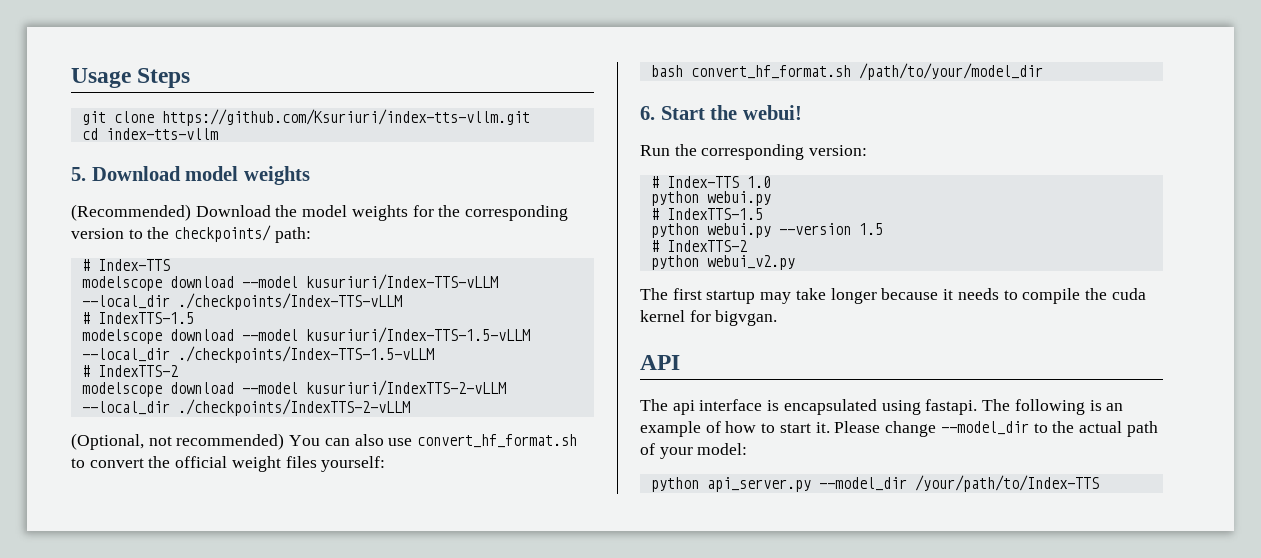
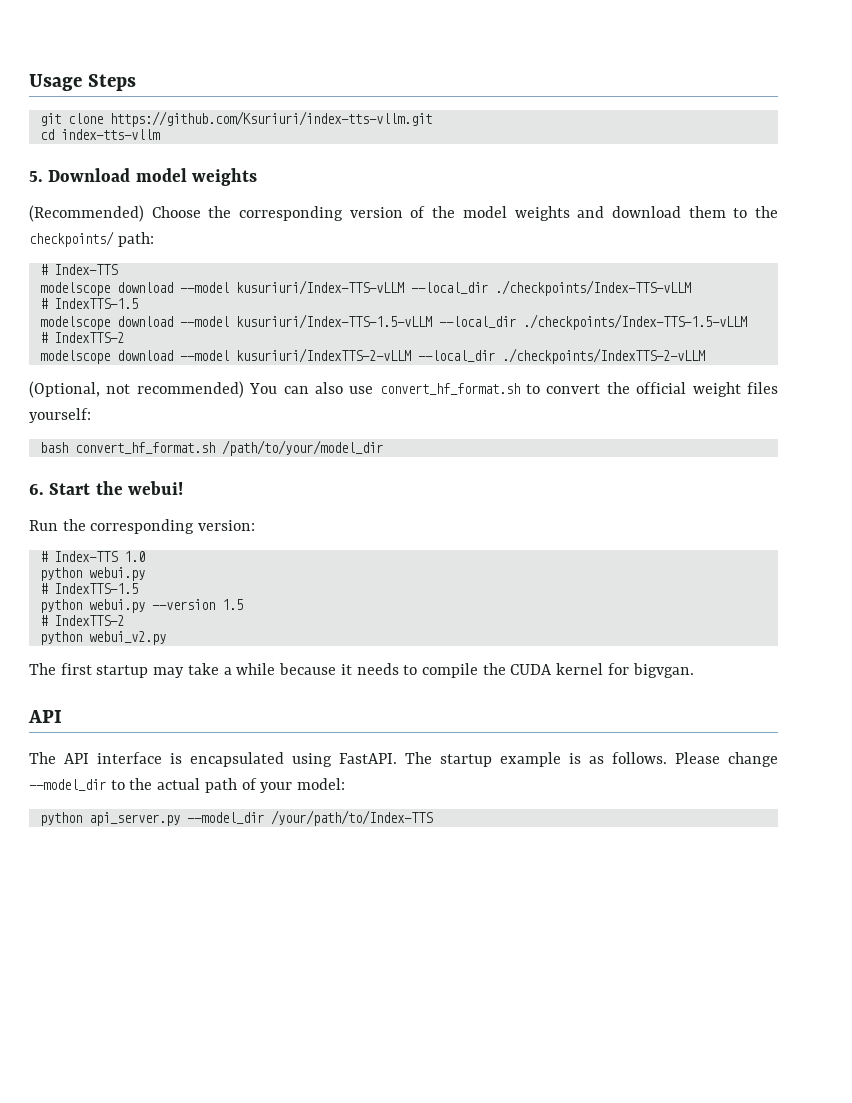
[195,205,569,221] [71,228,124,239] Download the model weights for the corresponding version -> [151,206,726,221] Choose the corresponding version of the model weights and download them
[830,288,877,304] longer -> [223,663,276,675] a while
[1111,288,1146,300] cuda -> [510,664,553,675] CUDA
[672,400,695,415] api -> [64,753,89,764] API
[925,399,1124,415] [640,421,830,437] fastapi. The following is an example of how to start it. -> [339,752,667,767] FastAPI. The startup example is as follows.

